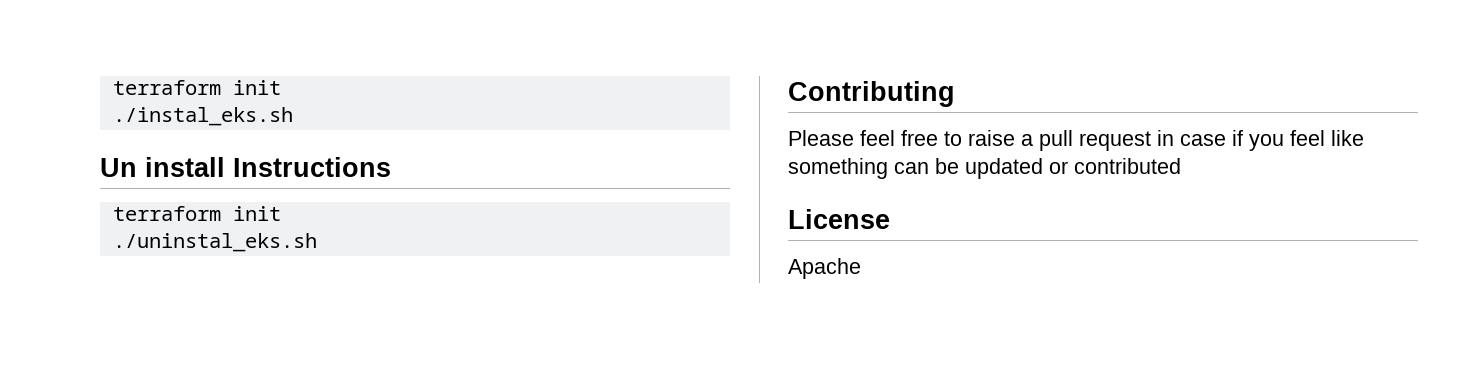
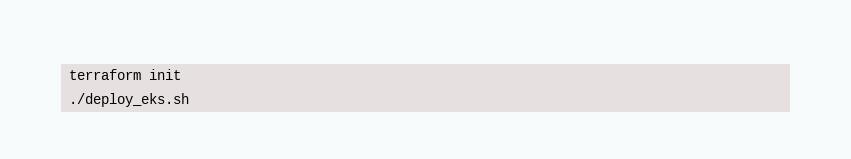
[112,80,281,95] [112,107,293,126] [100,157,391,177] [112,206,281,221] [112,233,317,252] [788,81,955,107] [788,130,1364,151] [788,158,1181,179] [788,209,890,229] [788,258,861,279] terraform init // ./instal_eks.sh // Un install Instructions // terraform init // ./uninstal_eks.sh // Contributing // Please feel free to raise a pull request in case if you feel like something can be updated or contributed // License // Apache -> [68,69,181,80] [68,93,189,107] terraform init // ./deploy_eks.sh

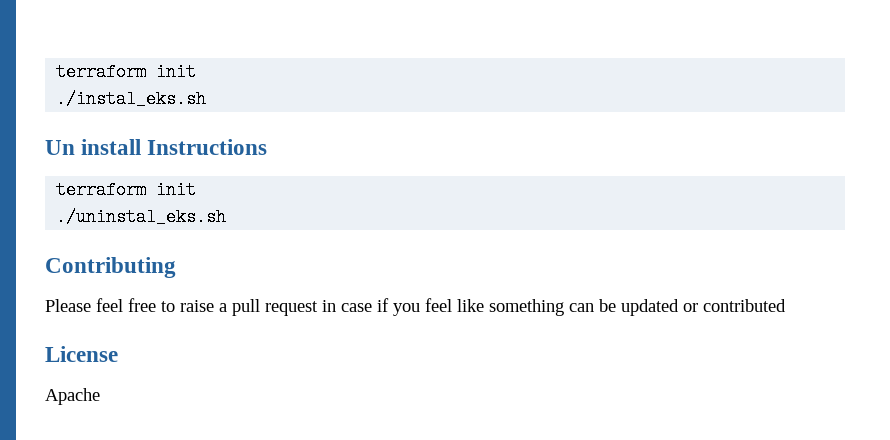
[68,69,181,80] [68,93,189,107] terraform init // ./deploy_eks.sh -> [56,63,197,81] [56,90,207,108] [45,139,268,155] [56,181,197,199] [56,208,227,226] [45,257,176,278] [45,298,786,316] [45,346,118,362] [45,388,100,405] terraform init // ./instal_eks.sh // Un install Instructions // terraform init // ./uninstal_eks.sh // Contributing // Please feel free to raise a pull request in case if you feel like something can be updated or contributed // License // Apache

